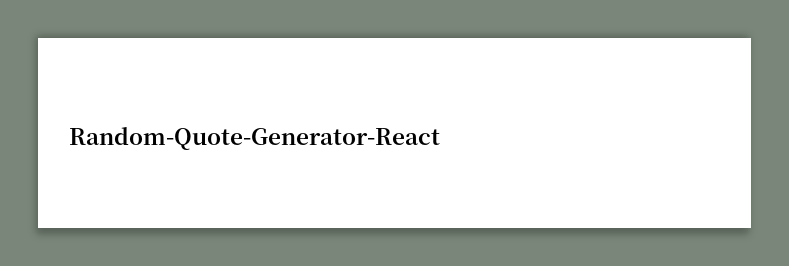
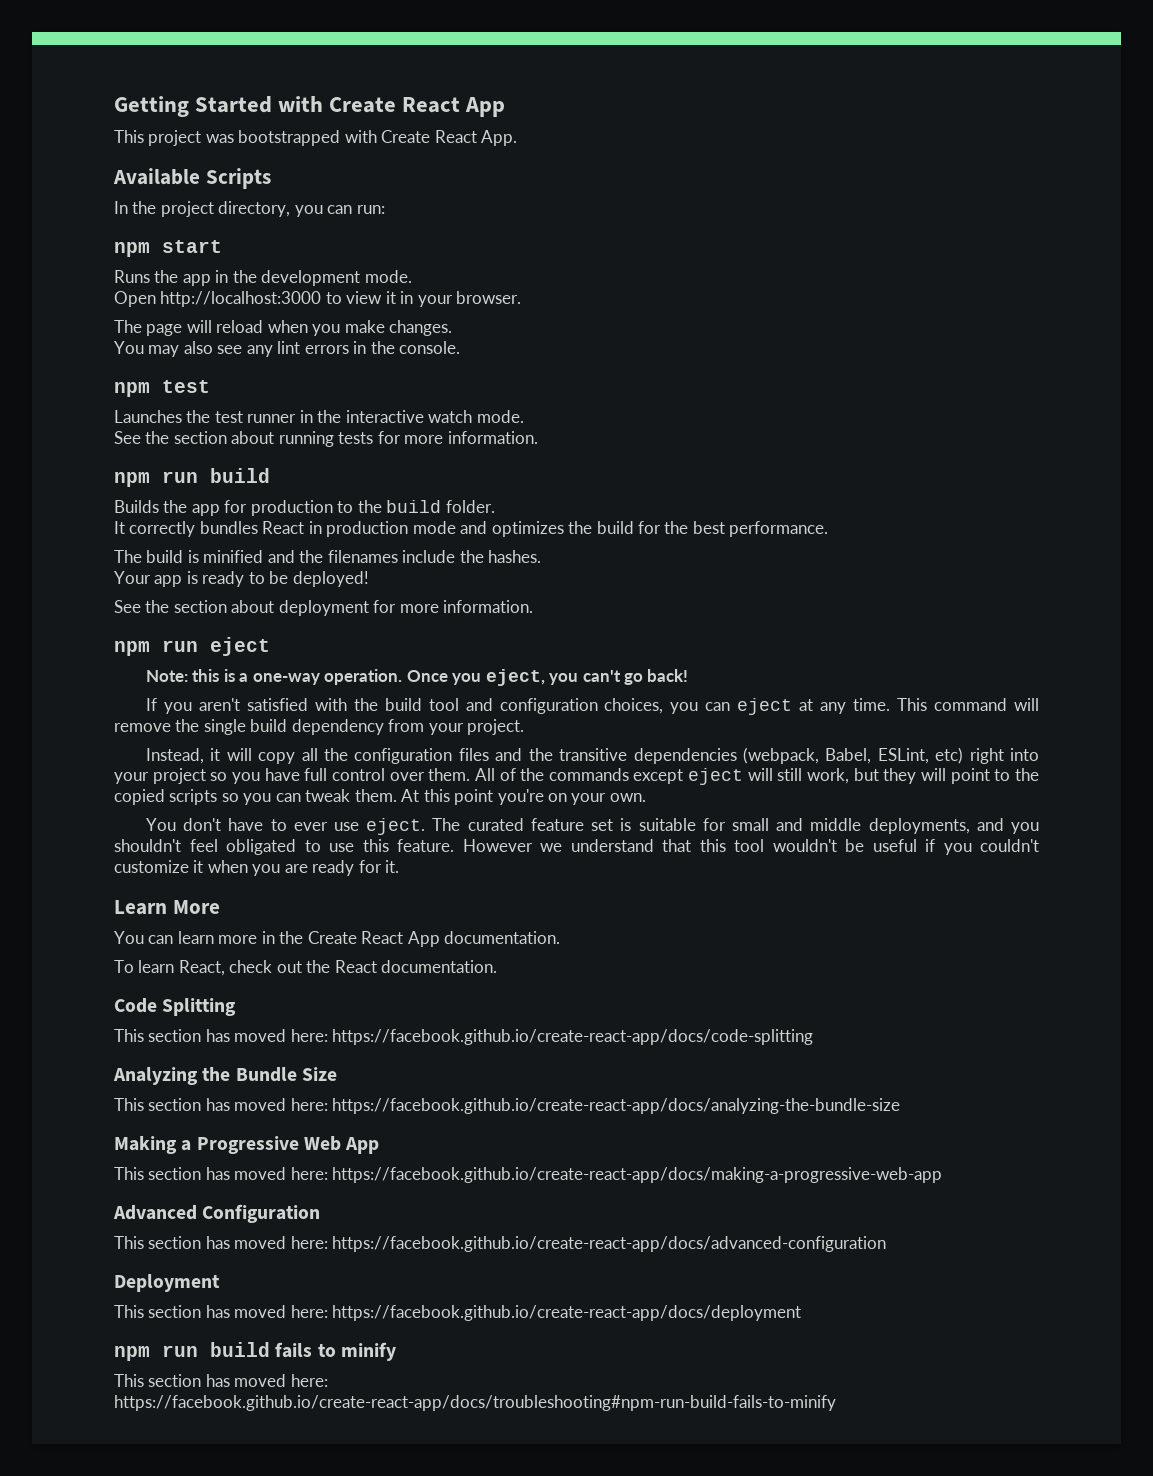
[69,127,440,150] Random-Quote-Generator-React -> [114,96,506,117] [114,130,518,146] [113,168,271,189] [114,201,385,217] [114,240,222,257] [114,270,412,286] [114,291,522,307] [114,320,453,336] [114,341,461,357] [114,380,210,397] [114,410,524,423] [114,431,538,447] [114,468,270,487] [114,500,495,516] [114,521,829,537] [114,550,542,563] [114,571,369,587] [114,600,534,616] [114,637,270,656] [145,669,689,686] [145,698,1039,715] [114,719,525,735] [145,747,1040,764] [114,768,1040,785] [114,789,646,805] [145,818,1039,835] [114,839,1039,855] [114,860,400,876] [114,900,220,915] [114,931,561,947] [114,960,498,976] [114,998,237,1016] [114,1029,814,1045] [113,1067,337,1085] [114,1098,901,1114] [114,1136,380,1154] [114,1167,943,1183] [113,1204,321,1223] [114,1236,887,1252] [114,1274,220,1292] [114,1305,802,1321] [114,1342,396,1361] [114,1374,328,1387] [114,1395,836,1411] Getting Started with Create React App // This project was bootstrapped with Create React App. // Available Scripts // In the project directory, you can run: // npm start // Runs the app in the development mode. // Open http://localhost:3000 to view it in your browser. // The page will reload when you make changes. // You may also see any lint errors in the console. // npm test // Launches the test runner in the interactive watch mode. // See the section about running tests for more information. // npm run build // Builds the app for production to the build folder. // It correctly bundles React in production mode and optimizes the build for the best performance. // The build is minified and the filenames include the hashes. // Your app is ready to be deployed! // See the section about deployment for more information. // npm run eject // Note: this is a one-way operation. Once you eject, you can't go back! // If you aren't satisfied with the build tool and configuration choices, you can eject at any time. This command will remove the single build dependency from your project. // Instead, it will copy all the configuration files and the transitive dependencies (webpack, Babel, ESLint, etc) right into your project so you have full control over them. All of the commands except eject will still work, but they will point to the copied scripts so you can tweak them. At this point you're on your own. // You don't have to ever use eject. The curated feature set is suitable for small and middle deployments, and you shouldn't feel obligated to use this feature. However we understand that this tool wouldn't be useful if you couldn't customize it when you are ready for it. // Learn More // You can learn more in the Create React App documentation. // To learn React, check out the React documentation. // Code Splitting // This section has moved here: https://facebook.github.io/create-react-app/docs/code-splitting // Analyzing the Bundle Size // This section has moved here: https://facebook.github.io/create-react-app/docs/analyzing-the-bundle-size // Making a Progressive Web App // This section has moved here: https://facebook.github.io/create-react-app/docs/making-a-progressive-web-app // Advanced Configuration // This section has moved here: https://facebook.github.io/create-react-app/docs/advanced-configuration // Deployment // This section has moved here: https://facebook.github.io/create-react-app/docs/deployment // npm run build fails to minify // This section has moved here: https://facebook.github.io/create-react-app/docs/troubleshooting#npm-run-build-fails-to-minify

